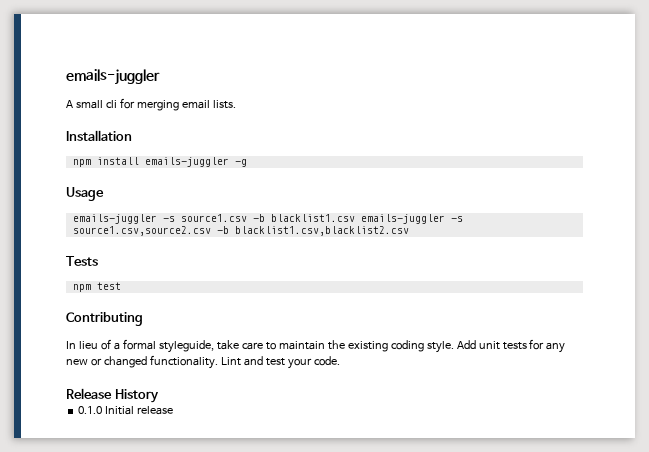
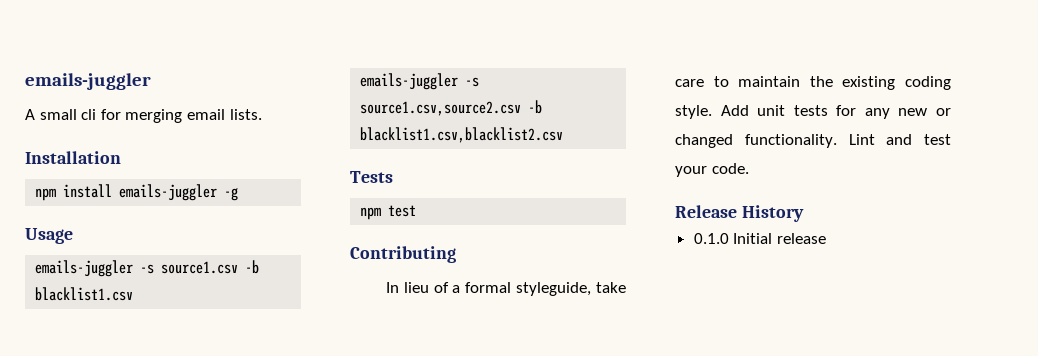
(355, 218) none -> (134, 294) //

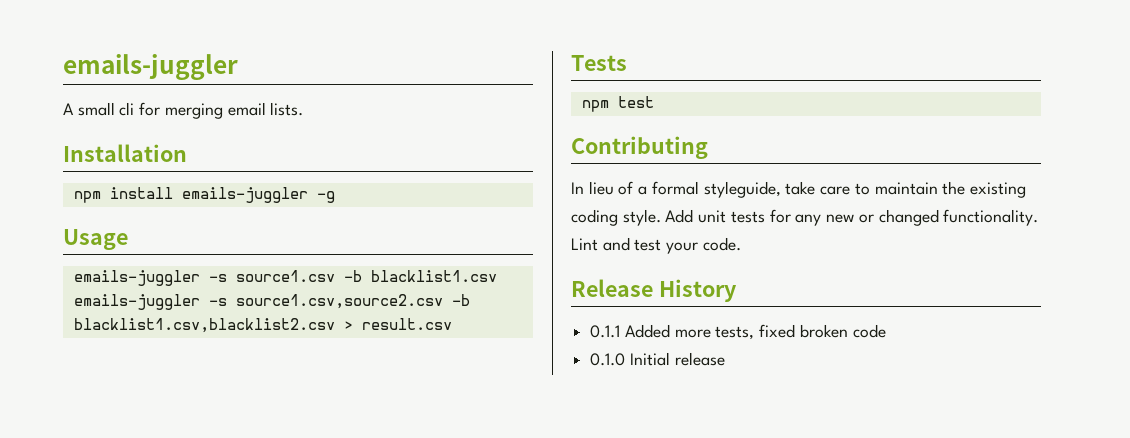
(564, 135) none -> [343,318,452,330] > result.csv
(804, 213) none -> [590,324,886,340] // 0.1.1 Added more tests, fixed broken code

